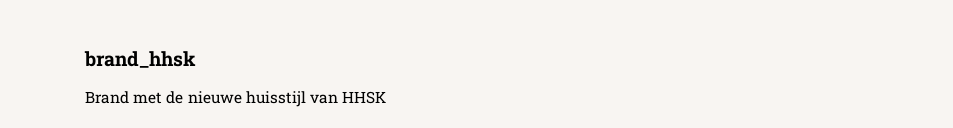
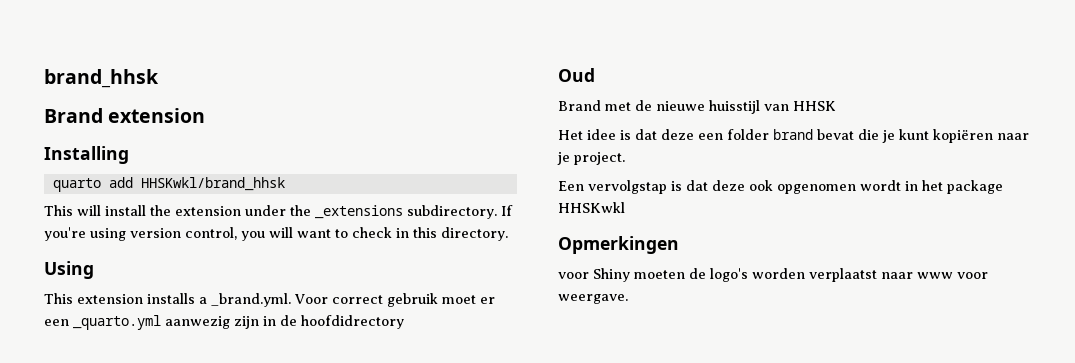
(196, 59) none -> [44,108,206,123] [44,146,129,164] [52,177,285,192] [44,205,513,219] [44,227,508,241] [44,261,94,279] [44,293,495,307] [44,315,404,330] [558,68,595,82] // Brand extension // Installing // quarto add HHSKwkl/brand_hhsk // This will install the extension under the _extensions subdirectory. If you're using version control, you will want to check in this directory. // Using // This extension installs a _brand.yml. Voor correct gebruik moet er een _quarto.yml aanwezig zijn in de hoofdidrectory // Oud
(387, 97) none -> [558,129,1029,143] [557,152,625,165] [558,180,1003,194] [558,202,625,213] [558,236,679,254] [558,268,988,282] [558,294,628,304] // Het idee is dat deze een folder brand bevat die je kunt kopiëren naar je project. // Een vervolgstap is dat deze ook opgenomen wordt in het package HHSKwkl // Opmerkingen // voor Shiny moeten de logo's worden verplaatst naar www voor weergave.

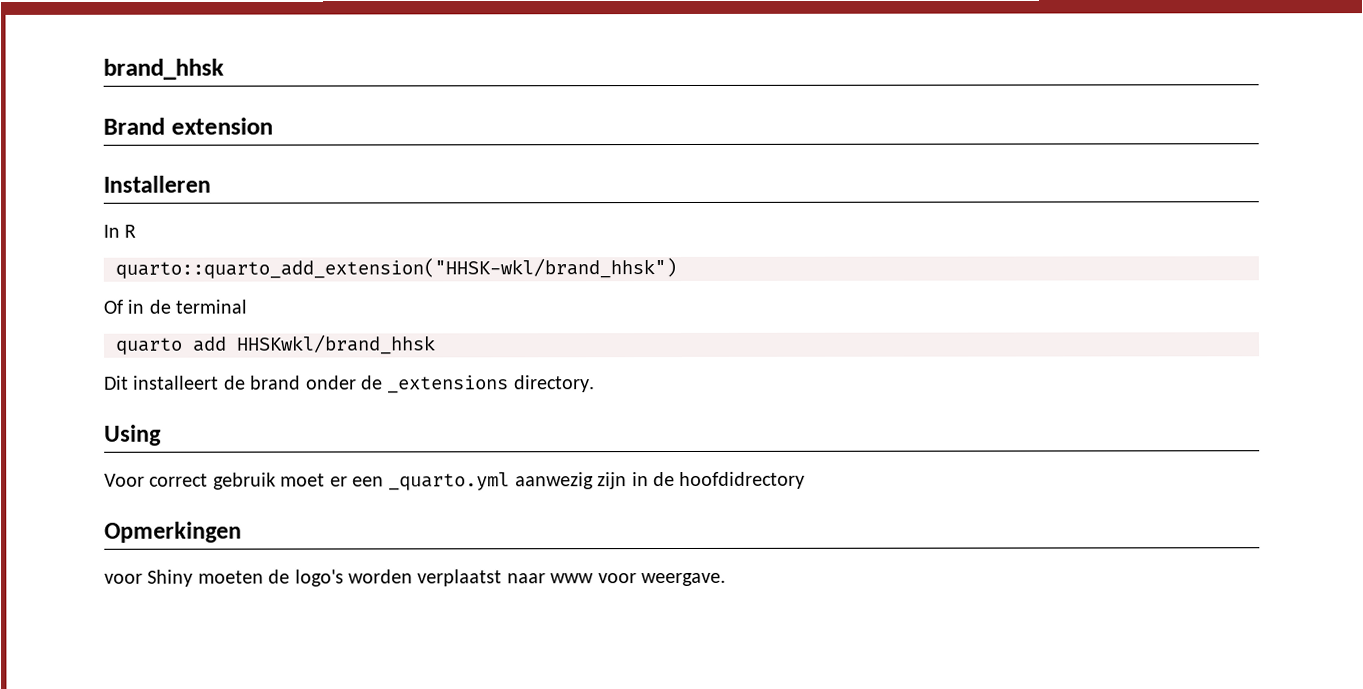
[44,146,129,164] [52,177,285,192] [44,205,513,219] [44,227,508,241] [44,261,94,279] [44,293,291,307] Installing // quarto add HHSKwkl/brand_hhsk // This will install the extension under the _extensions subdirectory. If you're using version control, you will want to check in this directory. // Using // This extension installs a _brand.yml. -> [103,175,211,193] [103,224,137,238] [115,258,677,279] [103,299,248,314] [115,334,436,355] [104,375,595,394] [104,424,162,446] Installeren // In R // quarto::quarto_add_extension("HHSK-wkl/brand_hhsk") // Of in de terminal // quarto add HHSKwkl/brand_hhsk // Dit installeert de brand onder de _extensions directory. // Using //
[558,68,595,82] [558,100,836,114] [558,129,1029,143] [557,152,625,165] [558,180,1003,194] [558,202,625,213] // Oud // Brand met de nieuwe huisstijl van HHSK // Het idee is dat deze een folder brand bevat die je kunt kopiëren naar je project. // Een vervolgstap is dat deze ook opgenomen wordt in het package HHSKwkl -> (806, 480) none

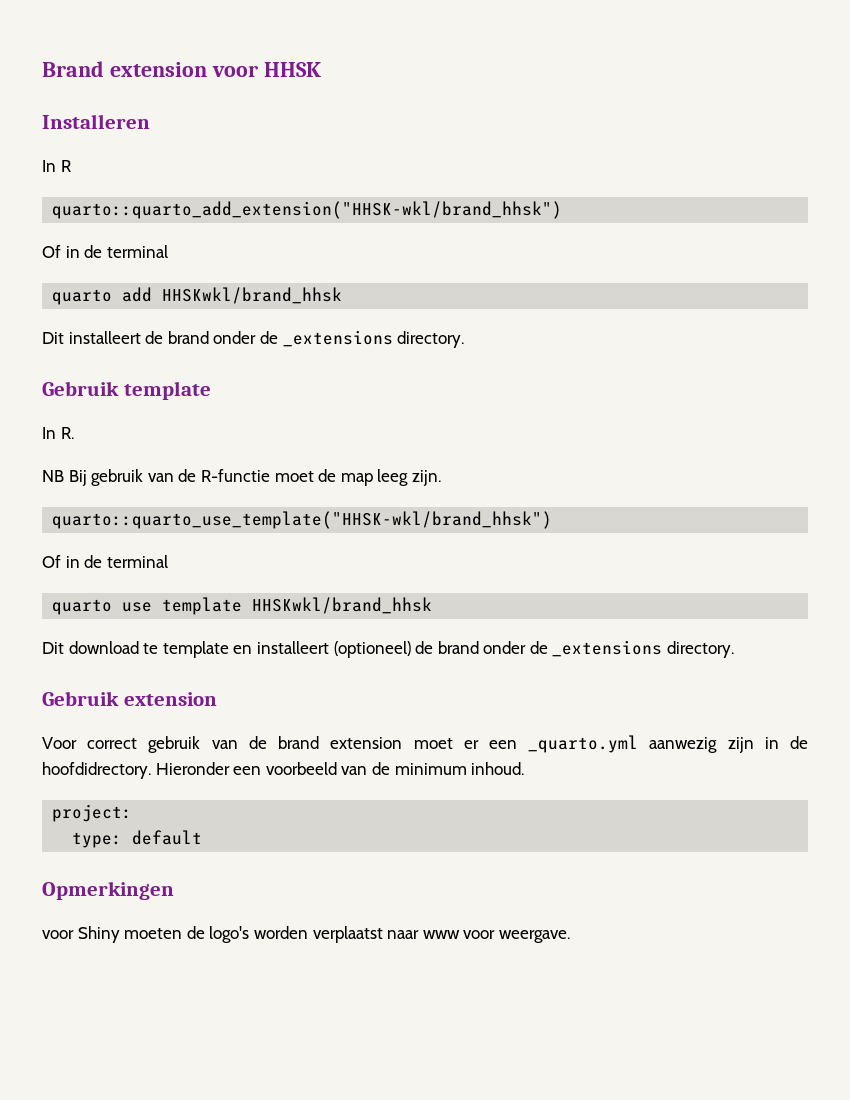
[103,58,224,80] brand_hhsk // -> (42, 69) none
(273, 126) none -> [211,62,321,77] voor HHSK
[104,424,162,446] Using -> [42,381,211,400] [42,427,74,439] [42,469,441,486] [52,511,553,529] [42,555,168,568] [52,597,433,615] [42,640,735,658] [42,691,217,706] Gebruik template // In R. // NB Bij gebruik van de R-functie moet de map leeg zijn. // quarto::quarto_use_template("HHSK-wkl/brand_hhsk") // Of in de terminal // quarto use template HHSKwkl/brand_hhsk // Dit download te template en installeert (optioneel) de brand onder de _extensions directory. // Gebruik extension
(276, 481) none -> [211,736,403,749] van de brand extension
[679,471,806,490] hoofdidrectory -> [42,762,525,779] [52,804,133,822] [72,830,203,848] hoofdidrectory. Hieronder een voorbeeld van de minimum inhoud. // project: // type: default

